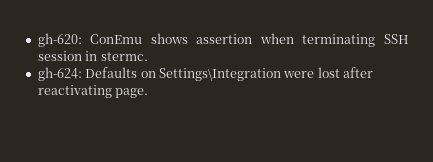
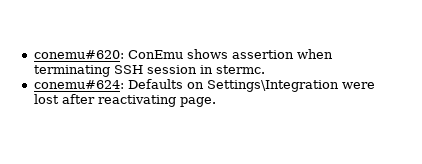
[37,33,82,47] gh-620: -> [33,50,124,59] conemu#620:
[37,67,82,81] gh-624: -> [33,80,124,89] conemu#624:

